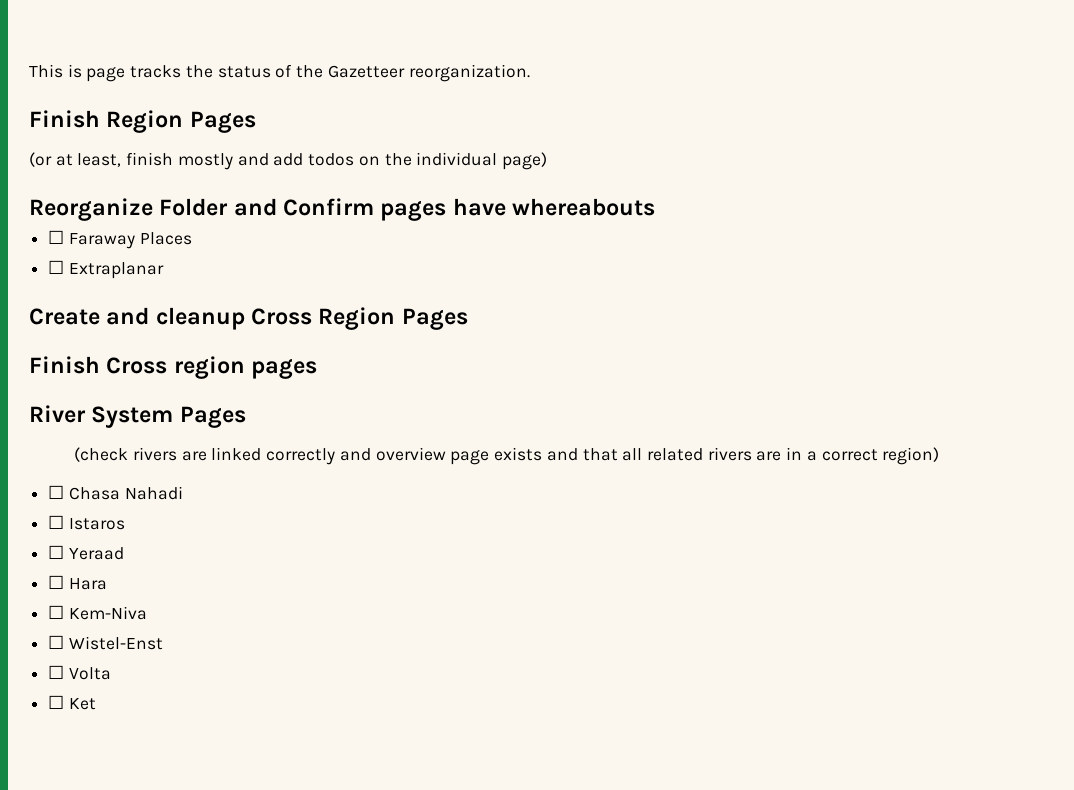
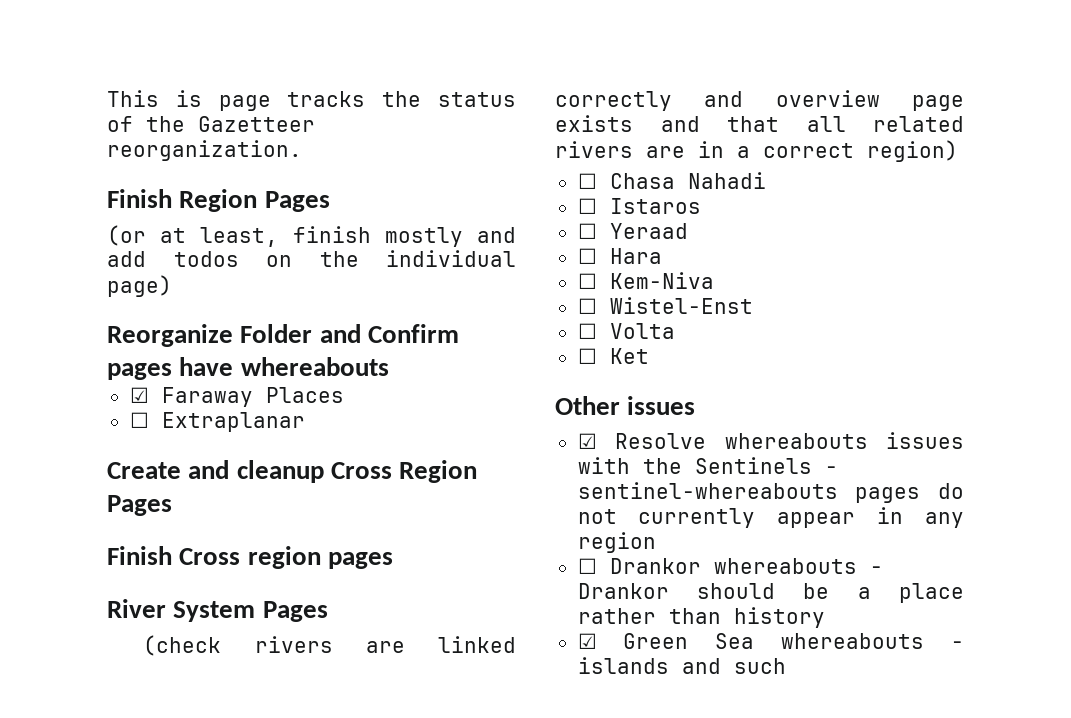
[48,230,65,244] ☐ -> [129,387,149,403] ☑
(96, 704) none -> [555,396,696,415] [577,432,964,449] [577,457,838,474] [577,482,964,503] [577,507,964,528] [577,532,656,553] [577,558,883,574] [577,583,964,603] [577,607,825,628] [577,633,964,649] [577,657,786,674] // Other issues // ☑ Resolve whereabouts issues with the Sentinels - sentinel-whereabouts pages do not currently appear in any region // ☐ Drankor whereabouts - Drankor should be a place rather than history // ☑ Green Sea whereabouts - islands and such

